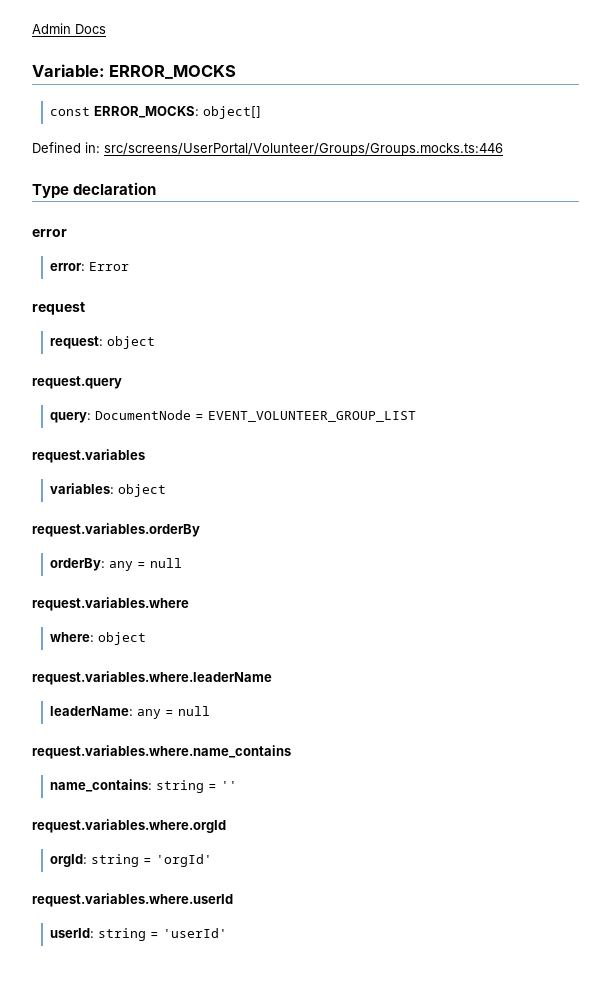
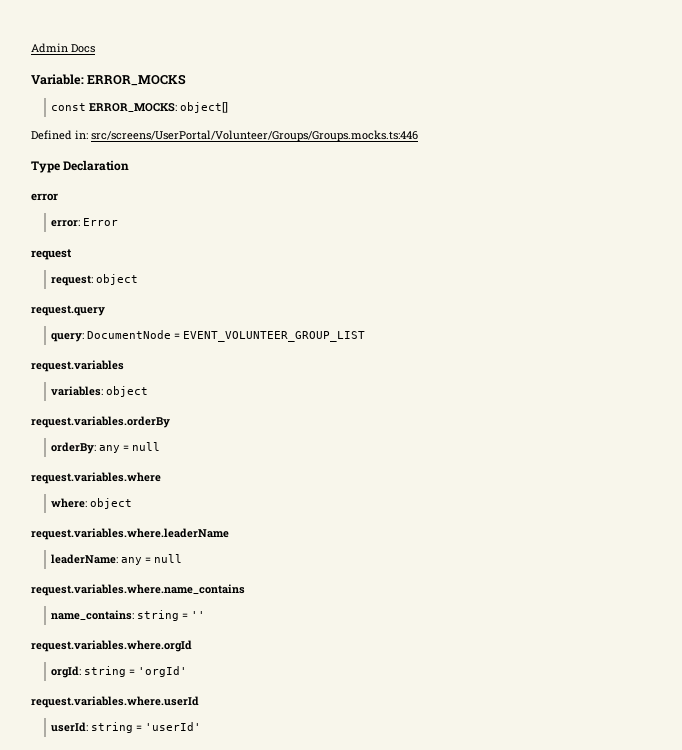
[73,182,157,195] declaration -> [63,160,130,171] Declaration

